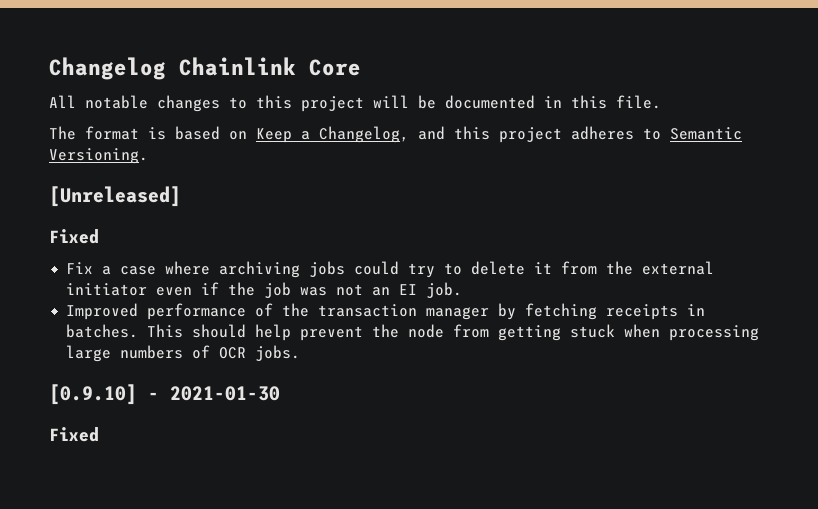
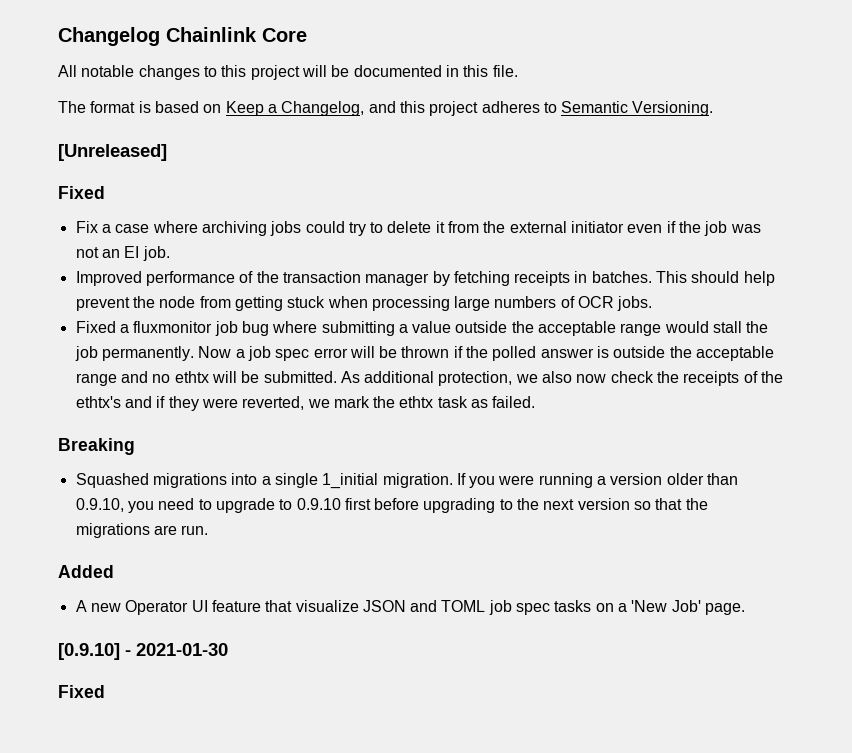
(301, 353) none -> [75,321,769,336] [74,346,775,361] [75,371,784,386] [75,396,536,411] [58,438,135,455] [75,473,739,489] [75,498,708,513] [75,523,209,538] [58,565,114,578] [75,600,746,615] // Fixed a fluxmonitor job bug where submitting a value outside the acceptable range would stall the job permanently. Now a job spec error will be thrown if the polled answer is outside the acceptable range and no ethtx will be submitted. As additional protection, we also now check the receipts of the ethtx's and if they were reverted, we mark the ethtx task as failed. // Breaking // Squashed migrations into a single 1_initial migration. If you were running a version older than 0.9.10, you need to upgrade to 0.9.10 first before upgrading to the next version so that the migrations are run. // Added // A new Operator UI feature that visualize JSON and TOML job spec tasks on a 'New Job' page.

